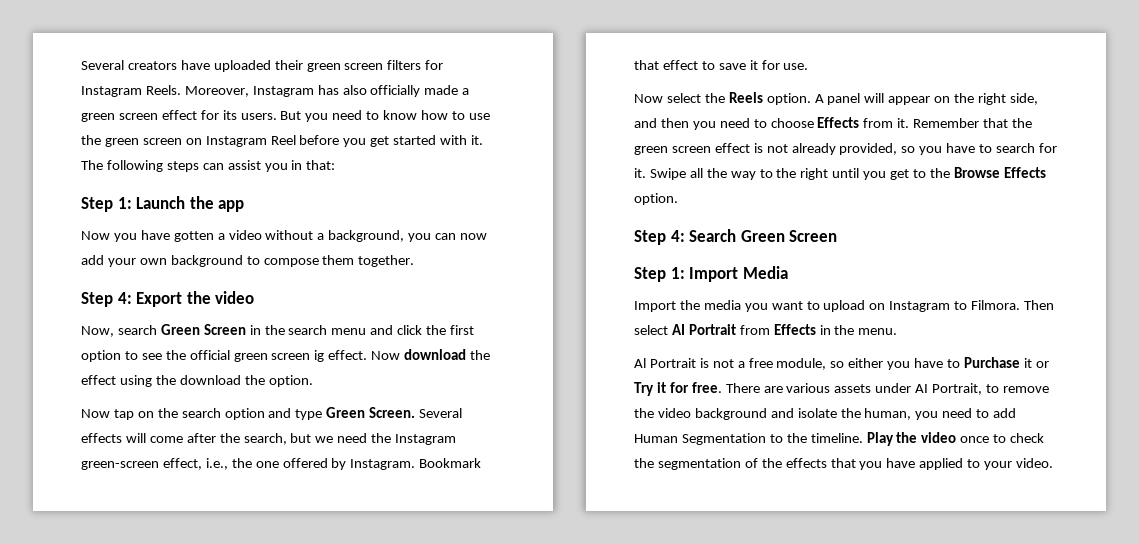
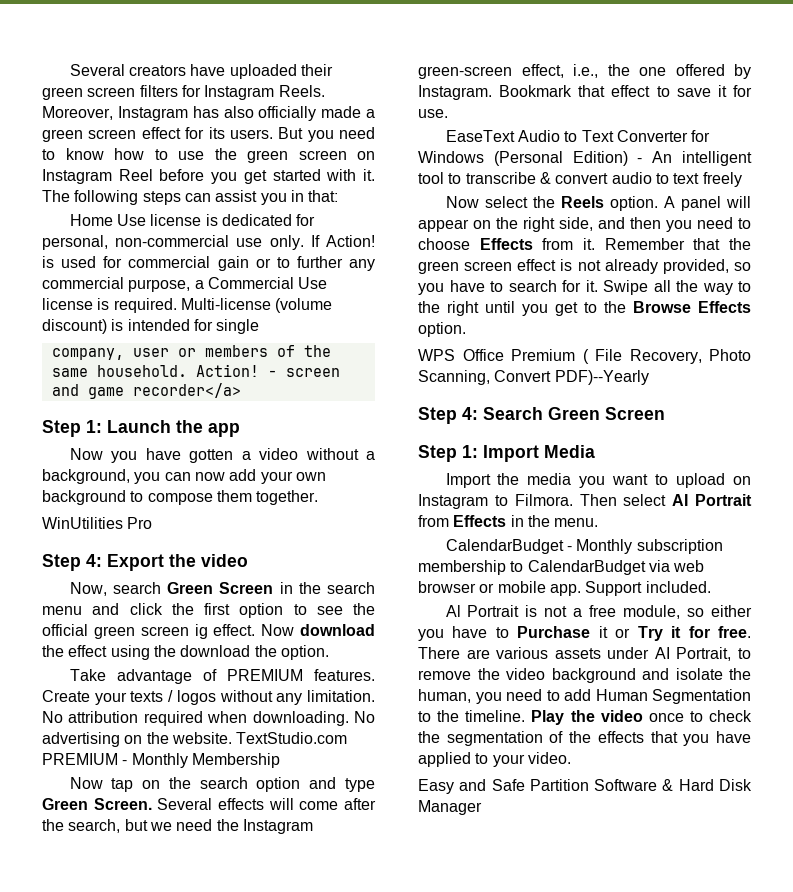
(336, 165) none -> [69,214,316,226] [42,235,375,250] [42,256,375,271] [42,277,328,292] [42,298,333,313] [42,319,260,334] [51,345,331,360] [51,364,340,377] [51,383,241,399] // Home Use license is dedicated for personal, non-commercial use only. If Action! is used for commercial gain or to further any commercial purpose, a Commercial Use license is required. Multi-license (volume discount) is intended for single // company, user or members of the same household. Action! - screen and game recorder</a>
(415, 261) none -> [42,517,153,529] // WinUtilities Pro
(313, 381) none -> [69,669,375,684] [42,690,376,705] [42,711,376,726] [42,732,348,747] [42,753,280,768] // Take advantage of PREMIUM features. Create your texts / logos without any limitation. No attribution required when downloading. No advertising on the website. TextStudio.com PREMIUM - Monthly Membership
(809, 66) none -> [445,130,711,142] [418,151,752,166] [418,172,742,187] // EaseText Audio to Text Converter for Windows (Personal Edition) - An intelligent tool to transcribe & convert audio to text freely
(678, 199) none -> [418,349,751,364] [418,370,649,385] // WPS Office Premium ( File Recovery, Photo Scanning, Convert PDF)--Yearly
(898, 331) none -> [445,539,723,554] [418,560,705,575] [418,581,711,596] // CalendarBudget - Monthly subscription membership to CalendarBudget via web browser or mobile app. Support included.
(1054, 463) none -> [418,779,752,794] [418,800,482,815] // Easy and Safe Partition Software & Hard Disk Manager

